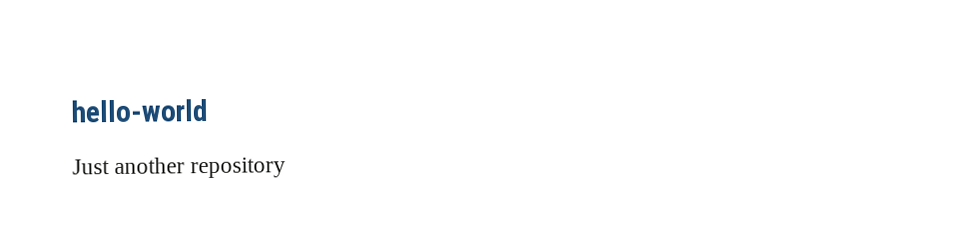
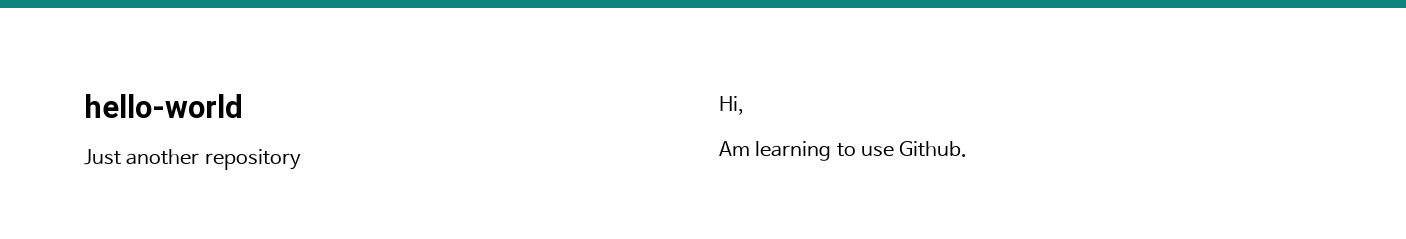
(287, 168) none -> [719,96,744,115] [719,141,968,161] // Hi, // Am learning to use Github.

